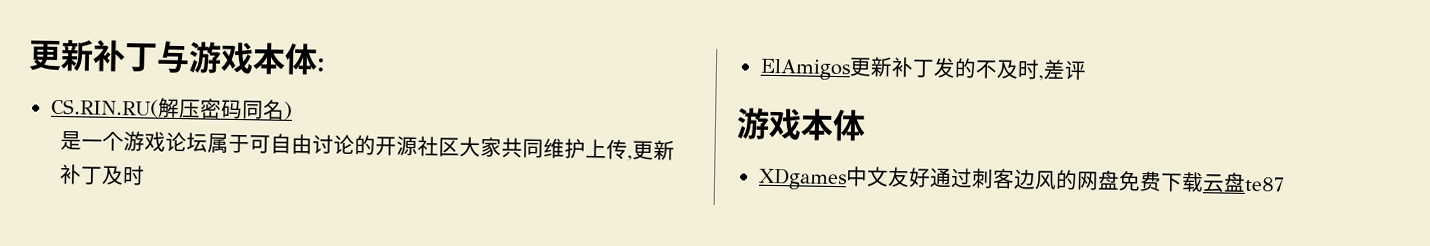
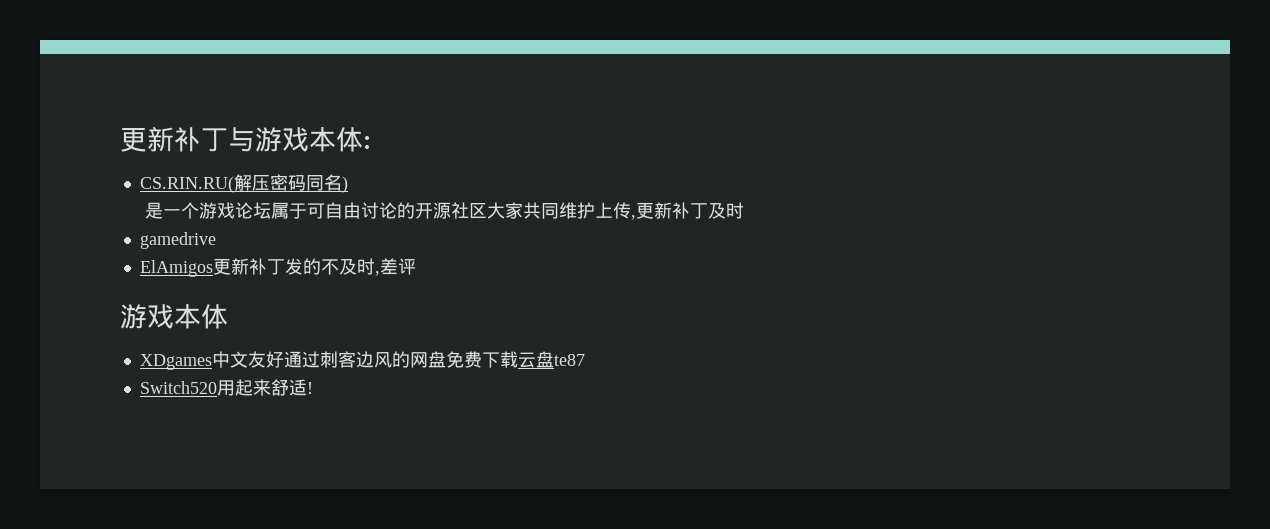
(145, 175) none -> [139,232,216,249] // gamedrive
(1285, 184) none -> [139,379,313,396] // Switch520用起来舒适!

